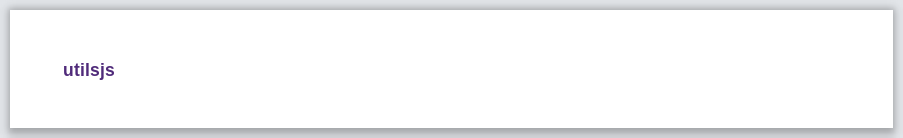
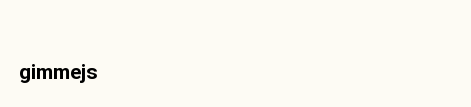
[63,63,115,80] utilsjs -> [19,64,98,83] gimmejs

